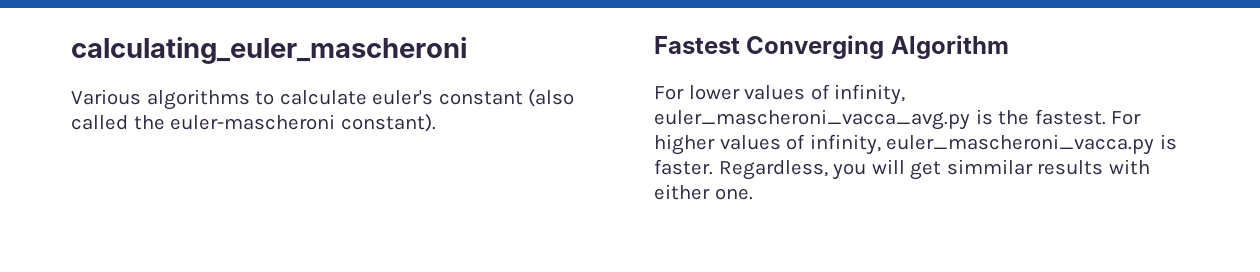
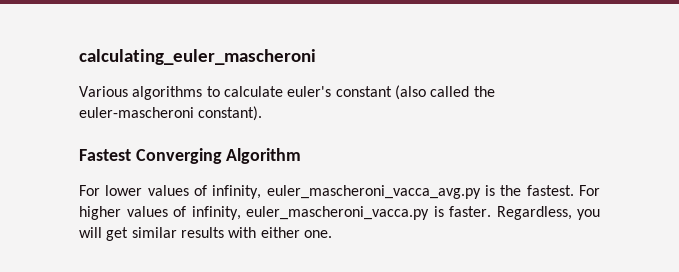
[946,159,1033,175] simmilar -> [131,227,177,238] similar

